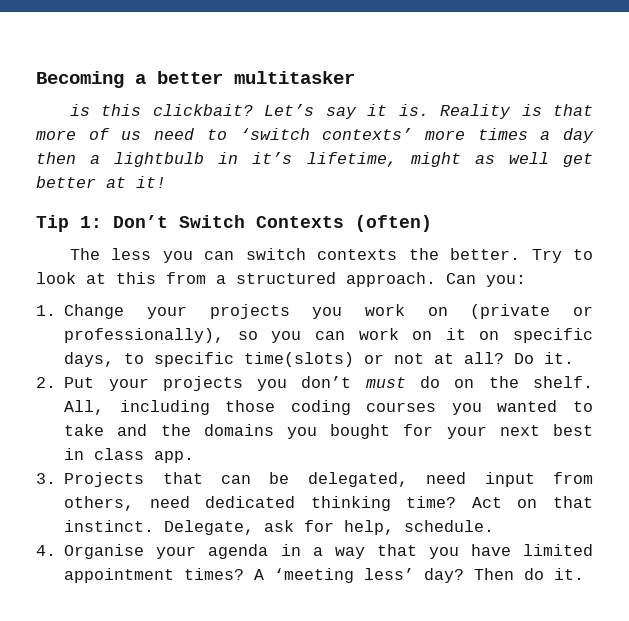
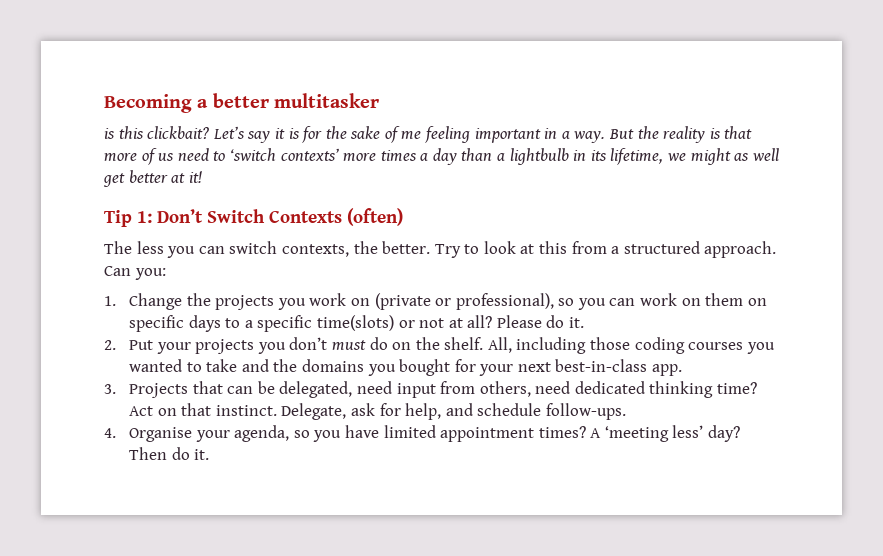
[398,104,512,119] is. Reality -> [288,126,706,143] is for the sake of me feeling important in a way. But the reality
[36,152,76,164] then -> [461,148,493,161] than
[252,152,397,167] it’s lifetime, -> [590,148,687,165] its lifetime, we
[317,249,398,260] contexts -> [281,244,349,257] contexts,
[146,306,187,319] your -> [186,293,211,306] the
[64,328,225,343] professionally), -> [455,293,554,310] professional),
[445,328,466,340] it -> [705,293,744,306] them
[64,352,145,367] days, to -> [188,315,253,332] days to a
[514,353,535,364] Do -> [496,315,565,328] Please do
[553,424,594,436] [64,448,145,460] best in class -> [555,359,648,372] best-in-class
[404,520,495,532] schedule. -> [445,403,626,420] and schedule follow-ups.
[208,544,417,559] agenda in a way that -> [234,425,310,442] agenda, so

